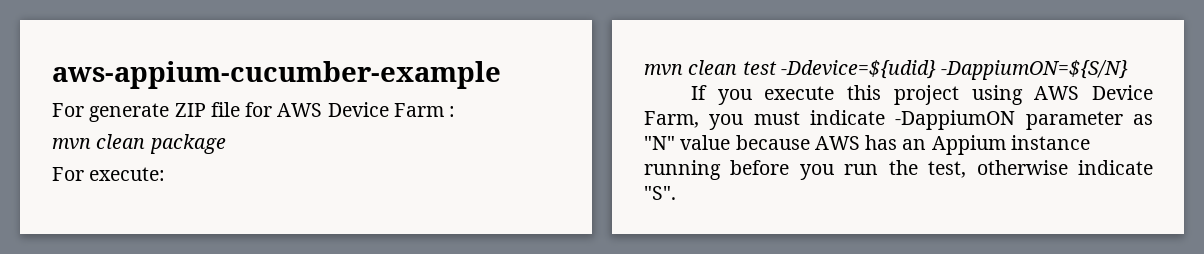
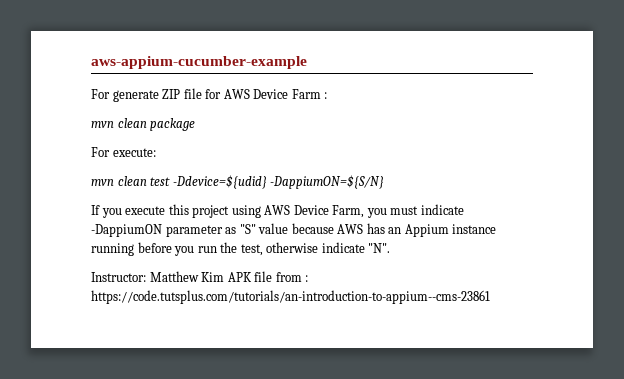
[644,136,675,150] "N" -> [239,224,256,234] "S"
[644,186,676,200] "S". -> [368,243,391,253] [91,271,309,282] [91,290,490,304] "N". // Instructor: Matthew Kim APK file from : https://code.tutsplus.com/tutorials/an-introduction-to-appium--cms-23861

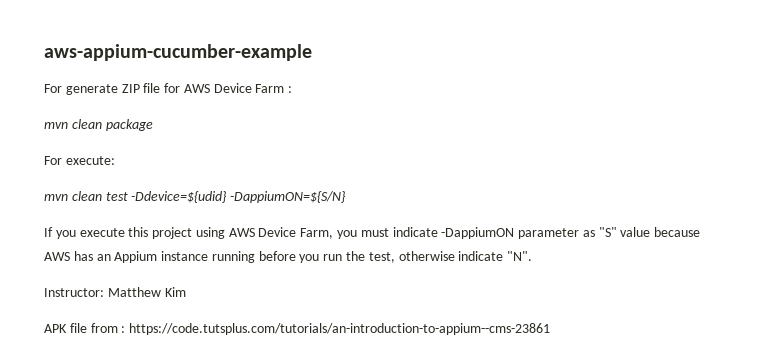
(225, 277) none -> (186, 292) //

